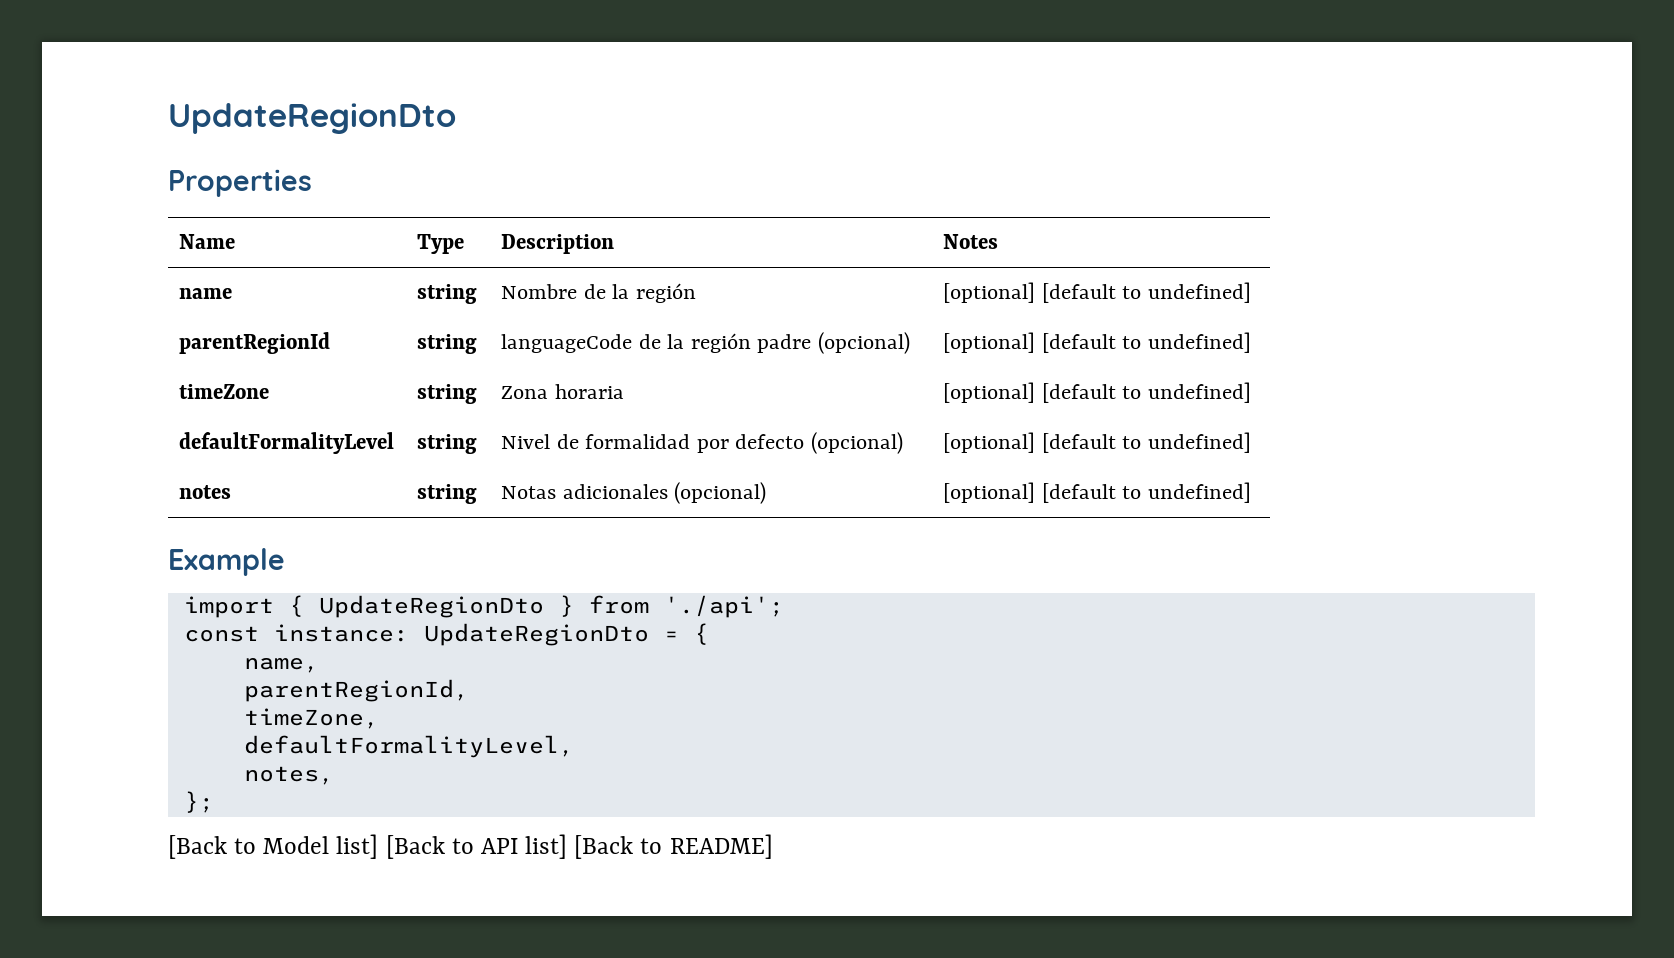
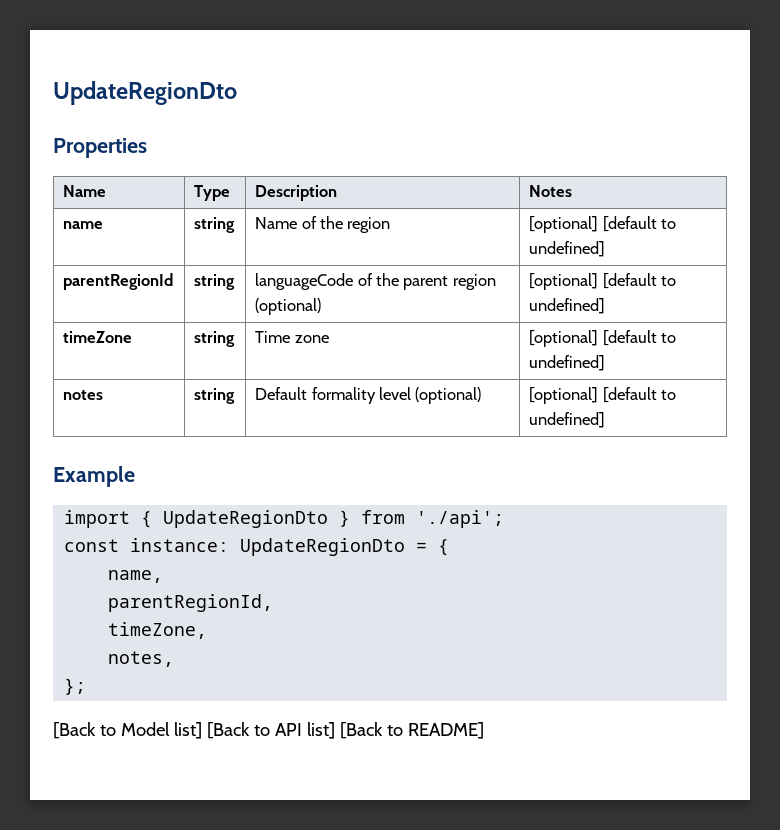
[501,283,696,303] Nombre de la región -> [255,216,391,233] Name of the region
[638,332,910,354] de la región padre (opcional) -> [357,273,496,290] [255,298,322,315] of the parent region (optional)
[501,384,624,399] [943,382,1251,403] [179,432,395,454] [417,434,478,454] [501,432,903,454] Zona horaria | [optional] [default to undefined] // defaultFormalityLevel | string | Nivel de formalidad por defecto (opcional) -> [255,331,329,343] Time zone
[501,482,767,504] Notas adicionales (opcional) -> [255,387,482,404] Default formality level (optional)
[243,735,574,758] // defaultFormalityLevel, -> (208, 630) none

